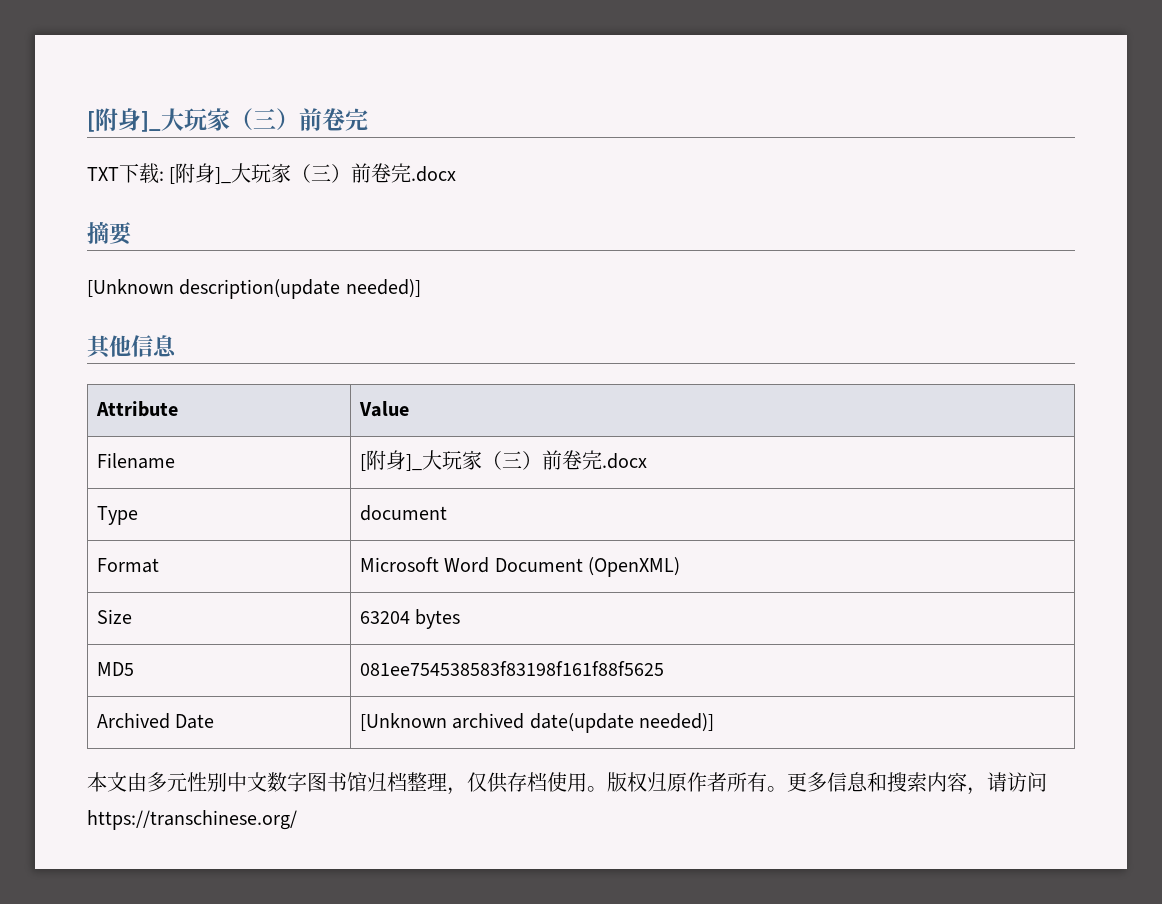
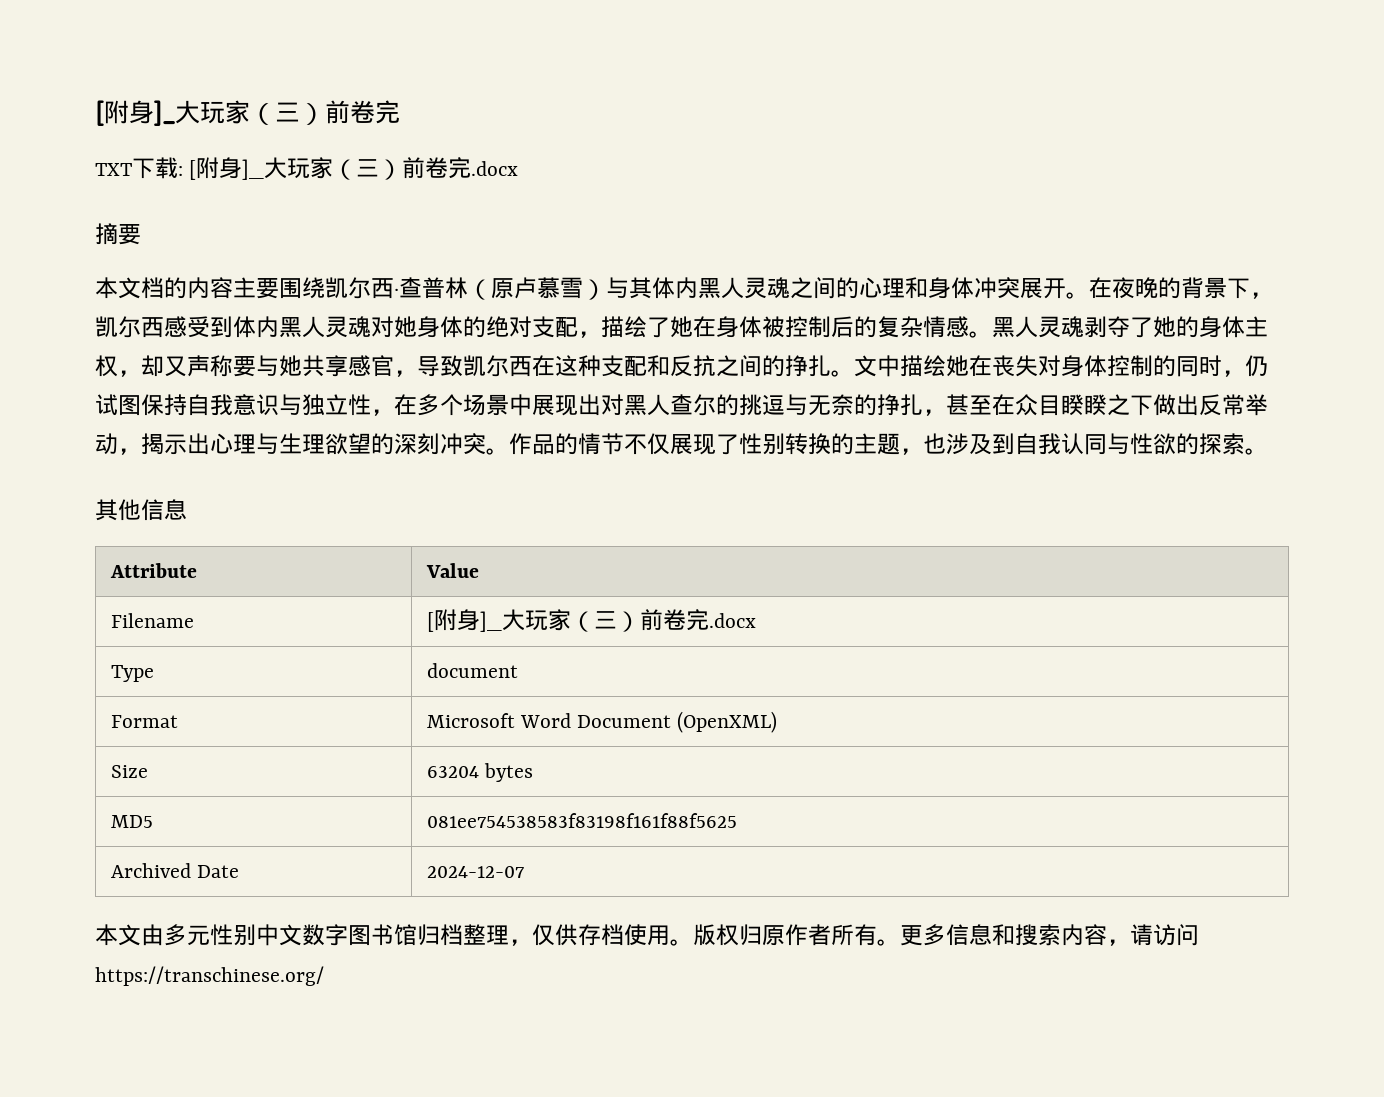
[87,279,421,299] [Unknown description(update needed)] -> [95,277,1273,300] [95,316,1268,338] [95,355,1268,377] [95,394,1268,416] [95,433,1268,455] 本文档的内容主要围绕凯尔西·查普林（原卢慕雪）与其体内黑人灵魂之间的心理和身体冲突展开。在夜晚的背景下，凯尔西感受到体内黑人灵魂对她身体的绝对支配，描绘了她在身体被控制后的复杂情感。黑人灵魂剥夺了她的身体主权，却又声称要与她共享感官，导致凯尔西在这种支配和反抗之间的挣扎。文中描绘她在丧失对身体控制的同时，仍试图保持自我意识与独立性，在多个场景中展现出对黑人查尔的挑逗与无奈的挣扎，甚至在众目睽睽之下做出反常举动，揭示出心理与生理欲望的深刻冲突。作品的情节不仅展现了性别转换的主题，也涉及到自我认同与性欲的探索。
[359,713,715,733] [Unknown archived date(update needed)] -> [426,866,524,878] 2024-12-07

